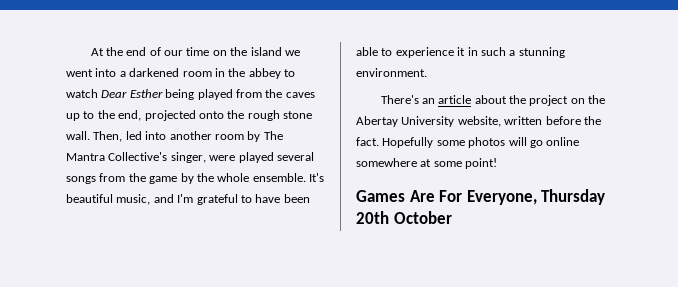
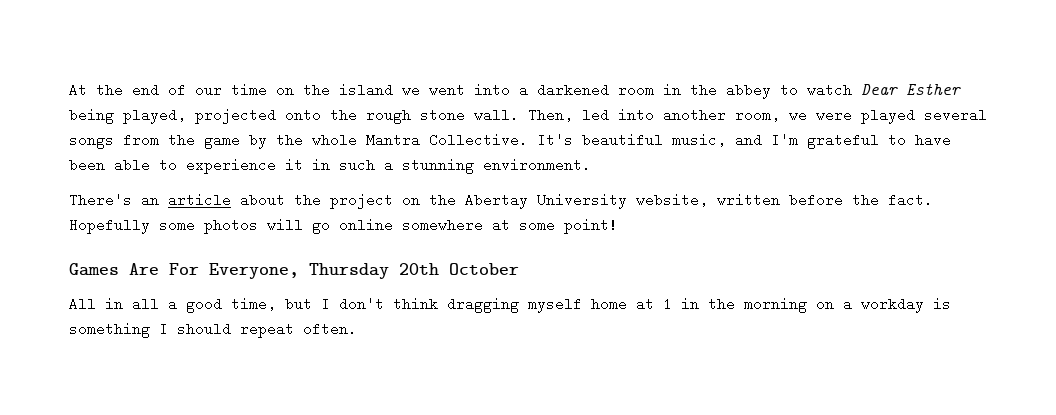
[197,89,315,100] [66,110,142,121] played from the caves up to the end, -> [123,108,186,124] played,
[214,131,283,142] [66,152,206,163] room by The Mantra Collective's singer, -> [735,108,807,122] room, we
[252,173,306,182] ensemble. -> [366,133,528,147] Mantra Collective.
(452, 217) none -> [69,297,951,313] [69,322,357,338] // All in all a good time, but I don't think dragging myself home at 1 in the morning on a workday is something I should repeat often.

